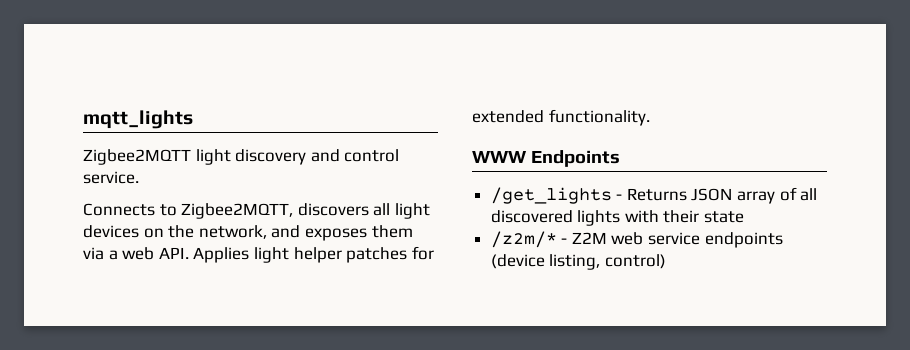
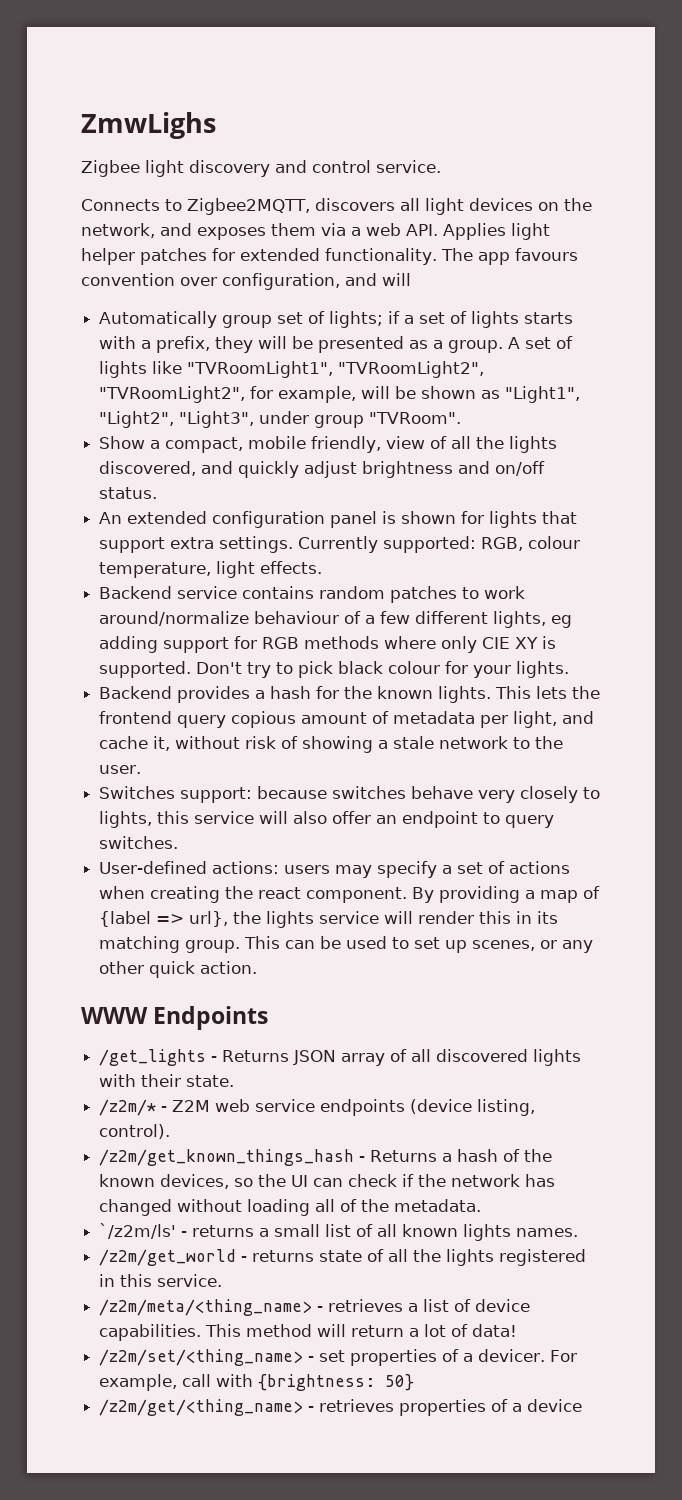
[83,110,193,129] [83,149,191,165] mqtt_lights // Zigbee2MQTT -> [81,112,216,139] [81,160,140,177] ZmwLighs // Zigbee
(650, 117) none -> [440,248,578,265] [81,273,411,290] [99,311,574,328] [99,336,574,353] [99,361,485,378] [99,386,581,403] [99,411,462,428] [99,436,558,453] [99,461,546,478] [99,487,158,499] [99,511,578,528] [99,536,581,553] [99,561,323,578] [99,586,526,603] [99,611,573,628] [99,636,557,653] [99,661,570,678] [99,686,601,703] [99,711,595,728] [99,736,564,753] [99,765,142,774] [99,786,601,803] [99,811,555,828] [99,836,179,849] [99,861,571,878] [99,886,601,903] [99,911,559,928] [99,936,594,953] [99,961,258,978] The app favours convention over configuration, and will // Automatically group set of lights; if a set of lights starts with a prefix, they will be presented as a group. A set of lights like "TVRoomLight1", "TVRoomLight2", "TVRoomLight2", for example, will be shown as "Light1", "Light2", "Light3", under group "TVRoom". // Show a compact, mobile friendly, view of all the lights discovered, and quickly adjust brightness and on/off status. // An extended configuration panel is shown for lights that support extra settings. Currently supported: RGB, colour temperature, light effects. // Backend service contains random patches to work around/normalize behaviour of a few different lights, eg adding support for RGB methods where only CIE XY is supported. Don't try to pick black colour for your lights. // Backend provides a hash for the known lights. This lets the frontend query copious amount of metadata per light, and cache it, without risk of showing a stale network to the user. // Switches support: because switches behave very closely to lights, this service will also offer an endpoint to query switches. // User-defined actions: users may specify a set of actions when creating the react component. By providing a map of {label => url}, the lights service will render this in its matching group. This can be used to set up scenes, or any other quick action.
[704,211,745,223] state -> [186,1075,235,1087] state.
[604,254,666,269] control) -> [99,1124,171,1139] [99,1149,553,1166] [99,1174,556,1189] [99,1199,482,1216] [99,1223,579,1241] [99,1249,587,1266] [99,1274,223,1287] [99,1299,531,1316] [99,1324,518,1341] [99,1349,578,1366] [99,1374,415,1391] [99,1399,583,1416] control). // /z2m/get_known_things_hash - Returns a hash of the known devices, so the UI can check if the network has changed without loading all of the metadata. // `/z2m/ls' - returns a small list of all known lights names. // /z2m/get_world - returns state of all the lights registered in this service. // /z2m/meta/<thing_name> - retrieves a list of device capabilities. This method will return a lot of data! // /z2m/set/<thing_name> - set properties of a devicer. For example, call with {brightness: 50} // /z2m/get/<thing_name> - retrieves properties of a device

